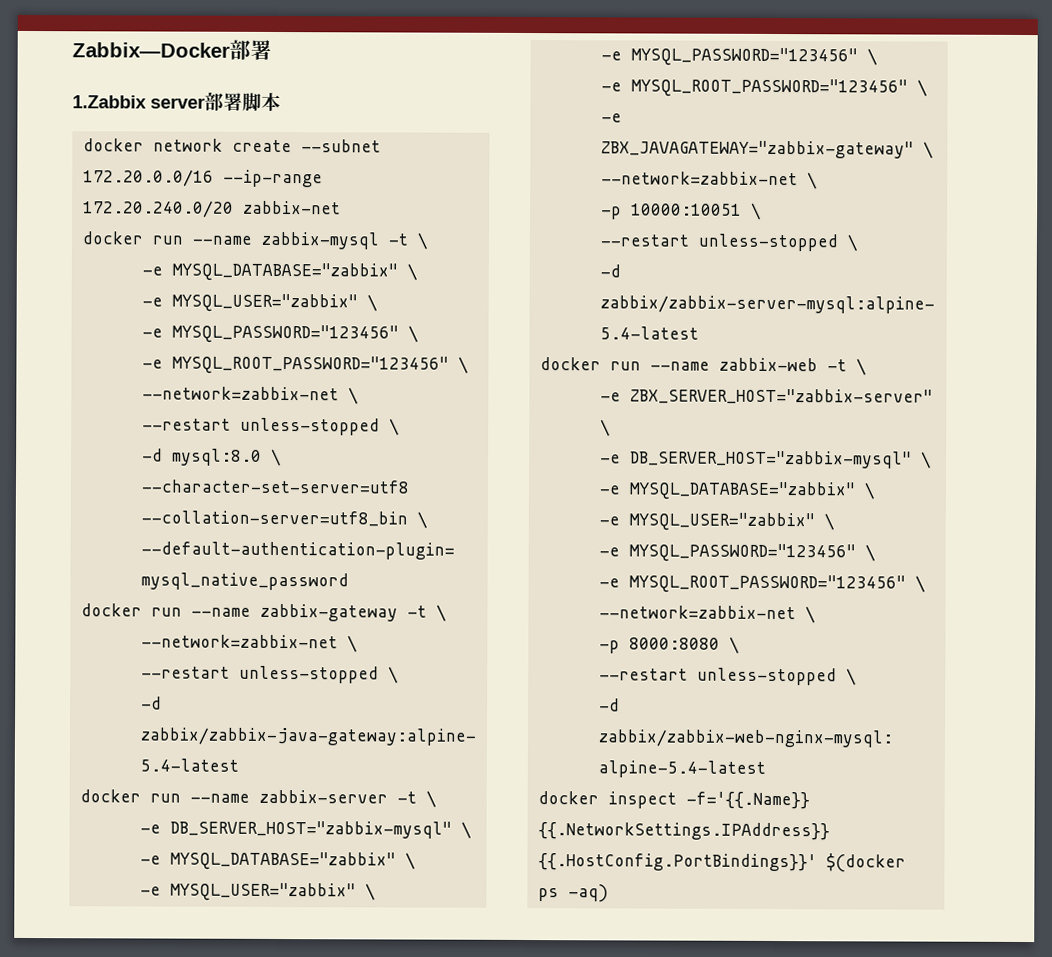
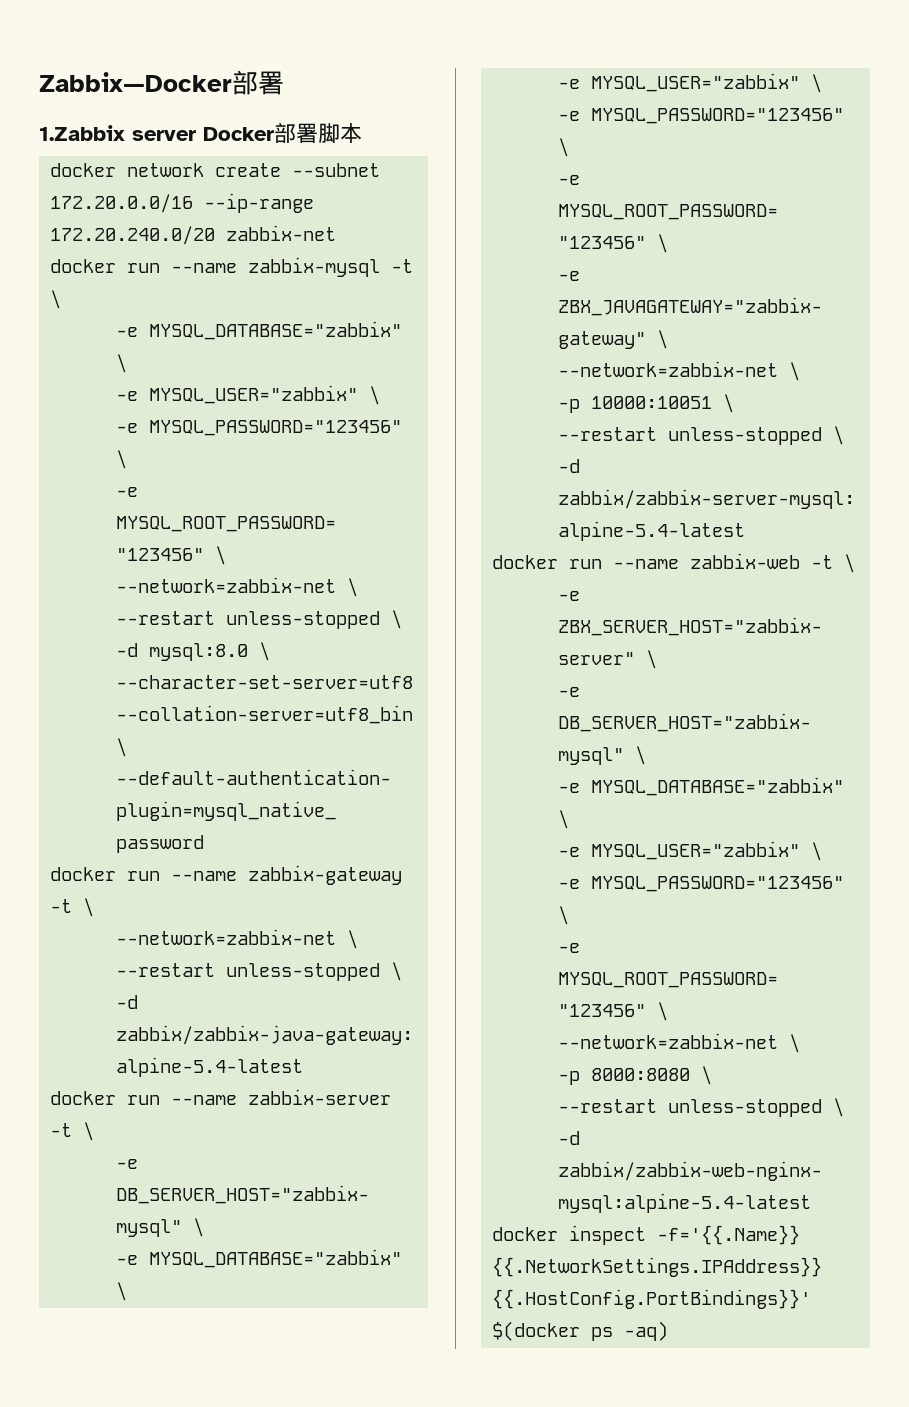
(205, 103) none -> [203,127,274,141] Docker

